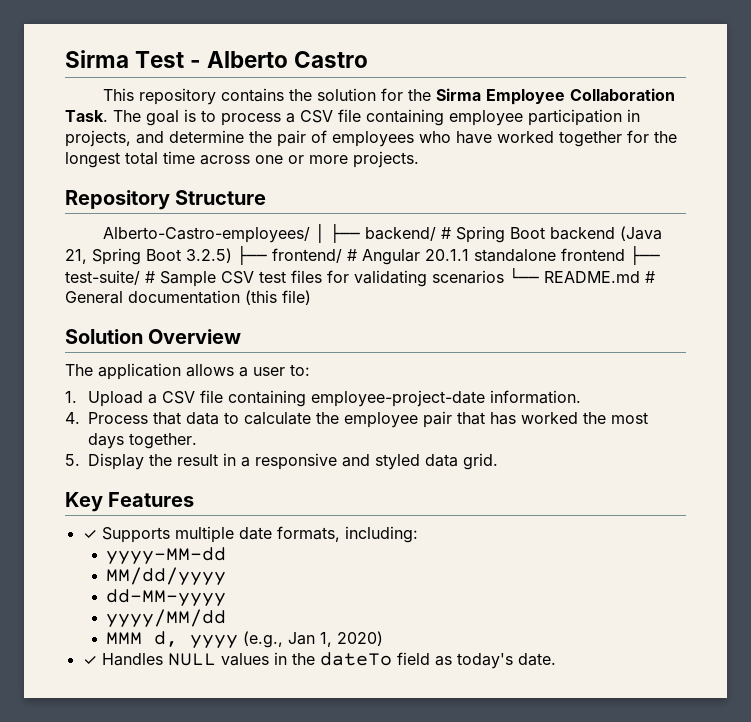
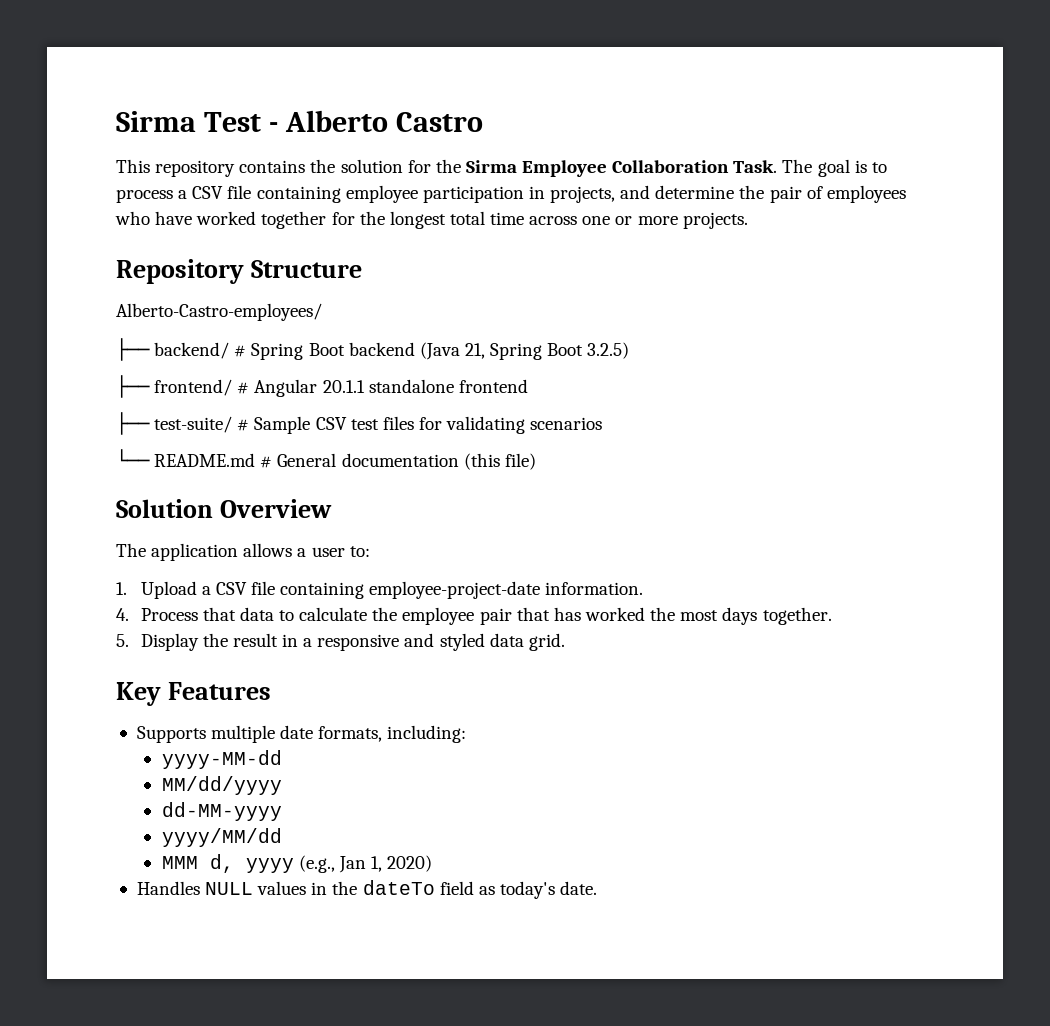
[314,223,325,243] │ -> (322, 312) //
(232, 255) none -> (630, 350) //
(625, 254) none -> (528, 386) //
(504, 277) none -> (603, 423) //
[82,529,97,539] ✓ -> (271, 691) none
[82,655,97,665] ✓ -> (433, 863) none

